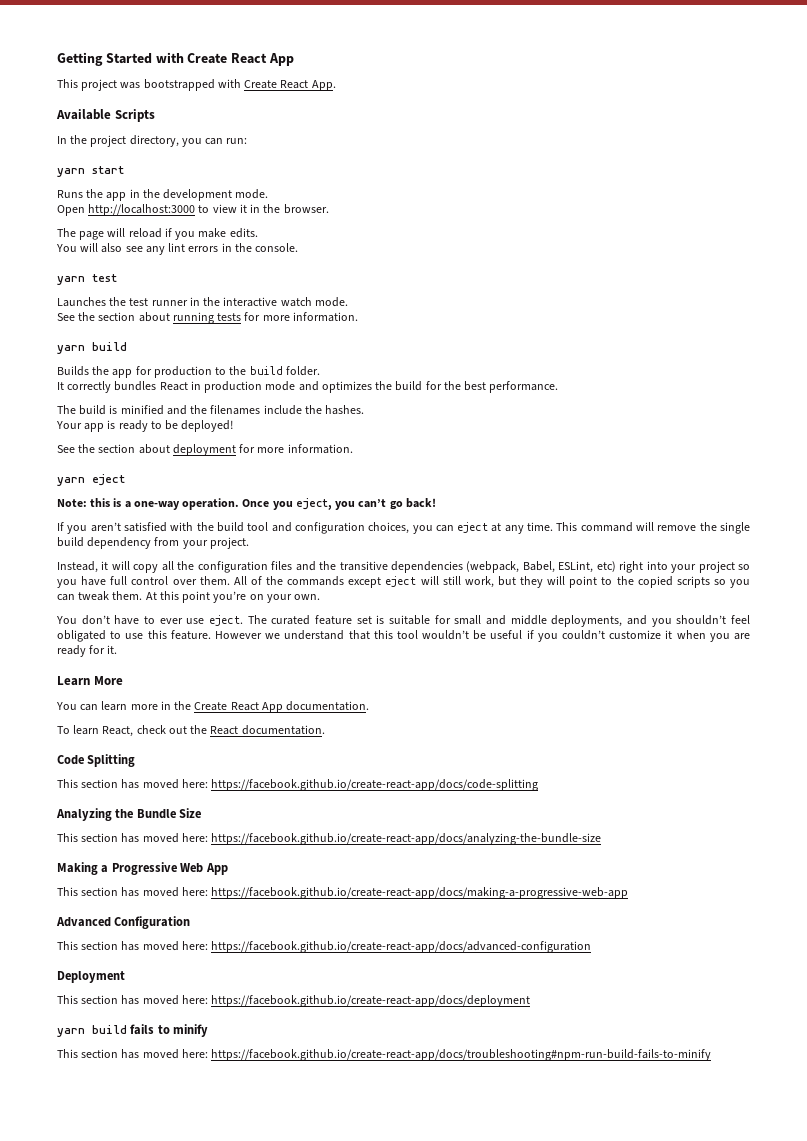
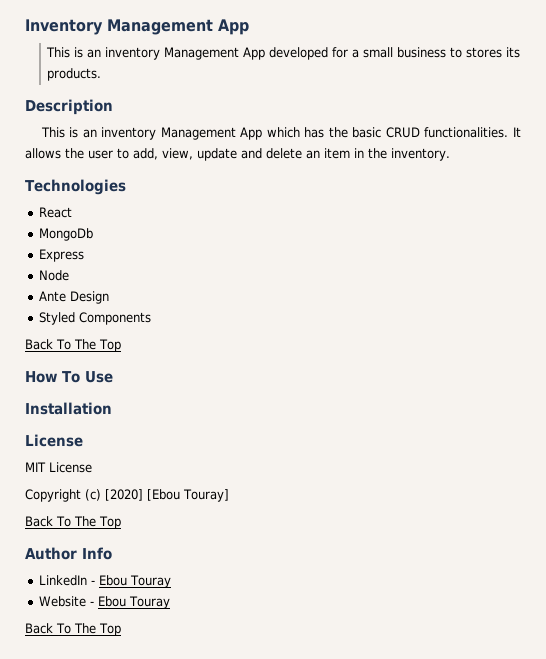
[57,52,294,66] [57,79,336,91] [56,109,155,122] [57,135,248,147] [57,166,124,177] [57,189,269,201] [57,204,329,216] [57,228,258,240] [56,243,299,255] [57,274,117,285] [57,297,348,307] [57,312,358,324] [57,342,127,354] [57,366,320,378] [57,381,559,393] [57,405,365,415] [56,420,234,432] [57,444,353,456] [57,474,125,486] [57,498,436,510] [57,522,751,534] [57,537,249,549] [57,561,751,573] [57,576,750,588] [57,591,321,603] [56,615,750,627] [57,630,750,642] [57,645,118,657] [57,676,123,686] [56,701,370,713] [57,725,325,737] [57,754,136,767] [57,779,539,791] [56,808,202,821] [57,833,602,845] [57,862,228,875] [57,887,629,899] [56,916,191,929] [57,941,592,953] [57,971,125,983] [57,995,531,1007] [57,1024,209,1037] [57,1049,712,1061] Getting Started with Create React App // This project was bootstrapped with Create React App. // Available Scripts // In the project directory, you can run: // yarn start // Runs the app in the development mode. // Open http://localhost:3000 to view it in the browser. // The page will reload if you make edits. // You will also see any lint errors in the console. // yarn test // Launches the test runner in the interactive watch mode. // See the section about running tests for more information. // yarn build // Builds the app for production to the build folder. // It correctly bundles React in production mode and optimizes the build for the best performance. // The build is minified and the filenames include the hashes. // Your app is ready to be deployed! // See the section about deployment for more information. // yarn eject // Note: this is a one-way operation. Once you eject, you can’t go back! // If you aren’t satisfied with the build tool and configuration choices, you can eject at any time. This command will remove the single build dependency from your project. // Instead, it will copy all the configuration files and the transitive dependencies (webpack, Babel, ESLint, etc) right into your project so you have full control over them. All of the commands except eject will still work, but they will point to the copied scripts so you can tweak them. At this point you’re on your own. // You don’t have to ever use eject. The curated feature set is suitable for small and middle deployments, and you shouldn’t feel obligated to use this feature. However we understand that this tool wouldn’t be useful if you couldn’t customize it when you are ready for it. // Learn More // You can learn more in the Create React App documentation. // To learn React, check out the React documentation. // Code Splitting // This section has moved here: https://facebook.github.io/create-react-app/docs/code-splitting // Analyzing the Bundle Size // This section has moved here: https://facebook.github.io/create-react-app/docs/analyzing-the-bundle-size // Making a Progressive Web App // This section has moved here: https://facebook.github.io/create-react-app/docs/making-a-progressive-web-app // Advanced Configuration // This section has moved here: https://facebook.github.io/create-react-app/docs/advanced-configuration // Deployment // This section has moved here: https://facebook.github.io/create-react-app/docs/deployment // yarn build fails to minify // This section has moved here: https://facebook.github.io/create-react-app/docs/troubleshooting#npm-run-build-fails-to-minify -> [25,19,249,35] [46,47,521,60] [47,68,102,81] [25,99,113,115] [40,127,522,140] [25,148,450,161] [25,179,126,195] [38,207,72,218] [38,228,93,241] [38,249,84,262] [38,270,69,281] [38,291,109,304] [38,312,151,325] [25,339,121,352] [25,371,113,383] [25,402,112,415] [25,434,83,447] [25,462,92,473] [25,489,229,502] [25,516,121,529] [25,547,112,560] [38,575,171,588] [38,596,170,609] [25,623,121,636] Inventory Management App // This is an inventory Management App developed for a small business to stores its products. // Description // This is an inventory Management App which has the basic CRUD functionalities. It allows the user to add, view, update and delete an item in the inventory. // Technologies // React // MongoDb // Express // Node // Ante Design // Styled Components // Back To The Top // How To Use // Installation // License // MIT License // Copyright (c) [2020] [Ebou Touray] // Back To The Top // Author Info // LinkedIn - Ebou Touray // Website - Ebou Touray // Back To The Top

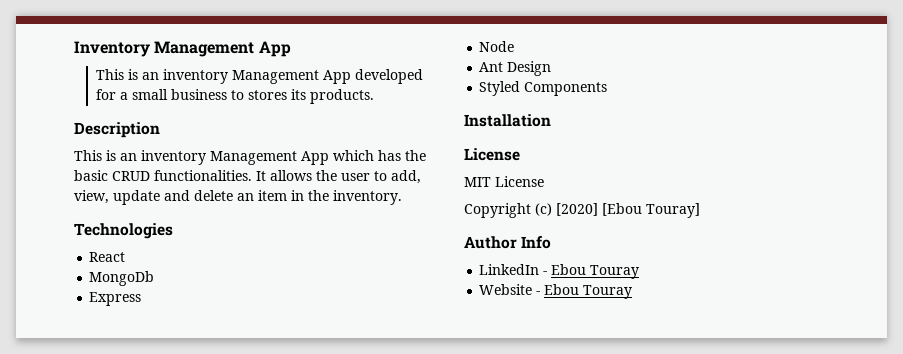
[38,291,66,302] Ante -> [479,62,504,72] Ant
[25,339,121,352] [25,371,113,383] // Back To The Top // How To Use -> (608, 89) none
[25,516,121,529] // Back To The Top -> (700, 210) none
[25,623,121,636] // Back To The Top -> (633, 292) none

